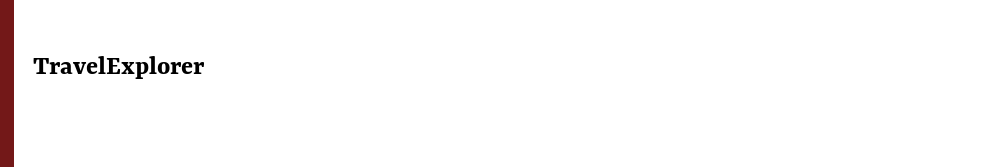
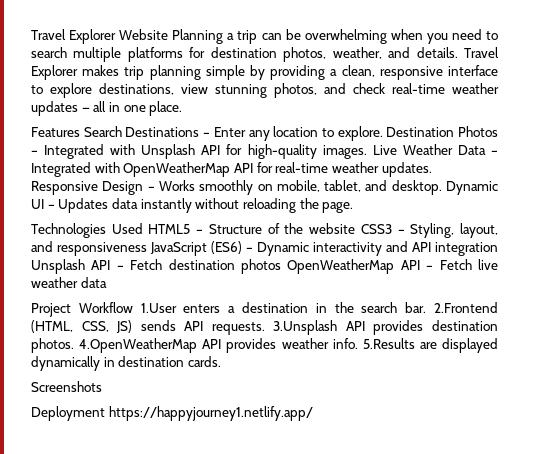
[33,56,205,79] TravelExplorer -> [31,29,498,44] [31,47,500,62] [31,65,498,80] [31,83,499,98] [31,101,183,116] [31,126,498,141] [31,144,498,159] [31,162,432,177] [31,180,498,195] [31,198,354,213] [31,223,499,238] [31,241,498,256] [31,259,498,274] [31,277,107,288] [31,302,499,317] [31,320,498,335] [31,338,498,353] [31,356,221,371] [31,381,102,392] [31,406,313,421] Travel Explorer Website Planning a trip can be overwhelming when you need to search multiple platforms for destination photos, weather, and details. Travel Explorer makes trip planning simple by providing a clean, responsive interface to explore destinations, view stunning photos, and check real-time weather updates — all in one place. // Features Search Destinations – Enter any location to explore. Destination Photos – Integrated with Unsplash API for high-quality images. Live Weather Data – Integrated with OpenWeatherMap API for real-time weather updates. Responsive Design – Works smoothly on mobile, tablet, and desktop. Dynamic UI – Updates data instantly without reloading the page. // Technologies Used HTML5 – Structure of the website CSS3 – Styling, layout, and responsiveness JavaScript (ES6) – Dynamic interactivity and API integration Unsplash API – Fetch destination photos OpenWeatherMap API – Fetch live weather data // Project Workflow 1.User enters a destination in the search bar. 2.Frontend (HTML, CSS, JS) sends API requests. 3.Unsplash API provides destination photos. 4.OpenWeatherMap API provides weather info. 5.Results are displayed dynamically in destination cards. // Screenshots // Deployment https://happyjourney1.netlify.app/

